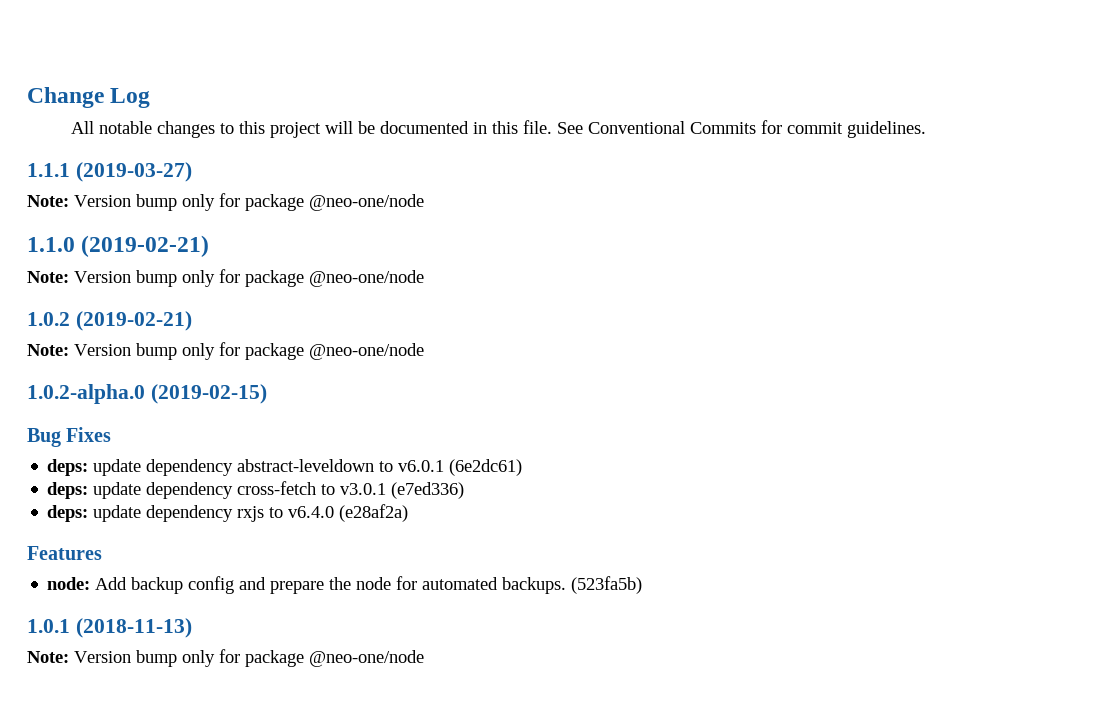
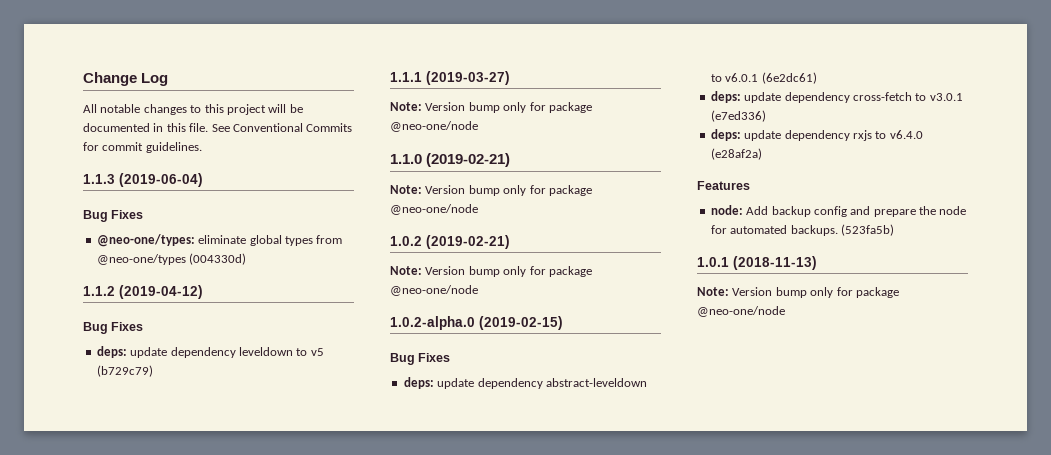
(926, 129) none -> [83,173,203,187] [83,210,144,222] [96,234,343,247] [96,253,247,265] [83,285,203,299] [83,322,144,334] [96,346,324,358] [96,365,153,377] // 1.1.3 (2019-06-04) // Bug Fixes // @neo-one/types: eliminate global types from @neo-one/types (004330d) // 1.1.2 (2019-04-12) // Bug Fixes // deps: update dependency leveldown to v5 (b729c79)

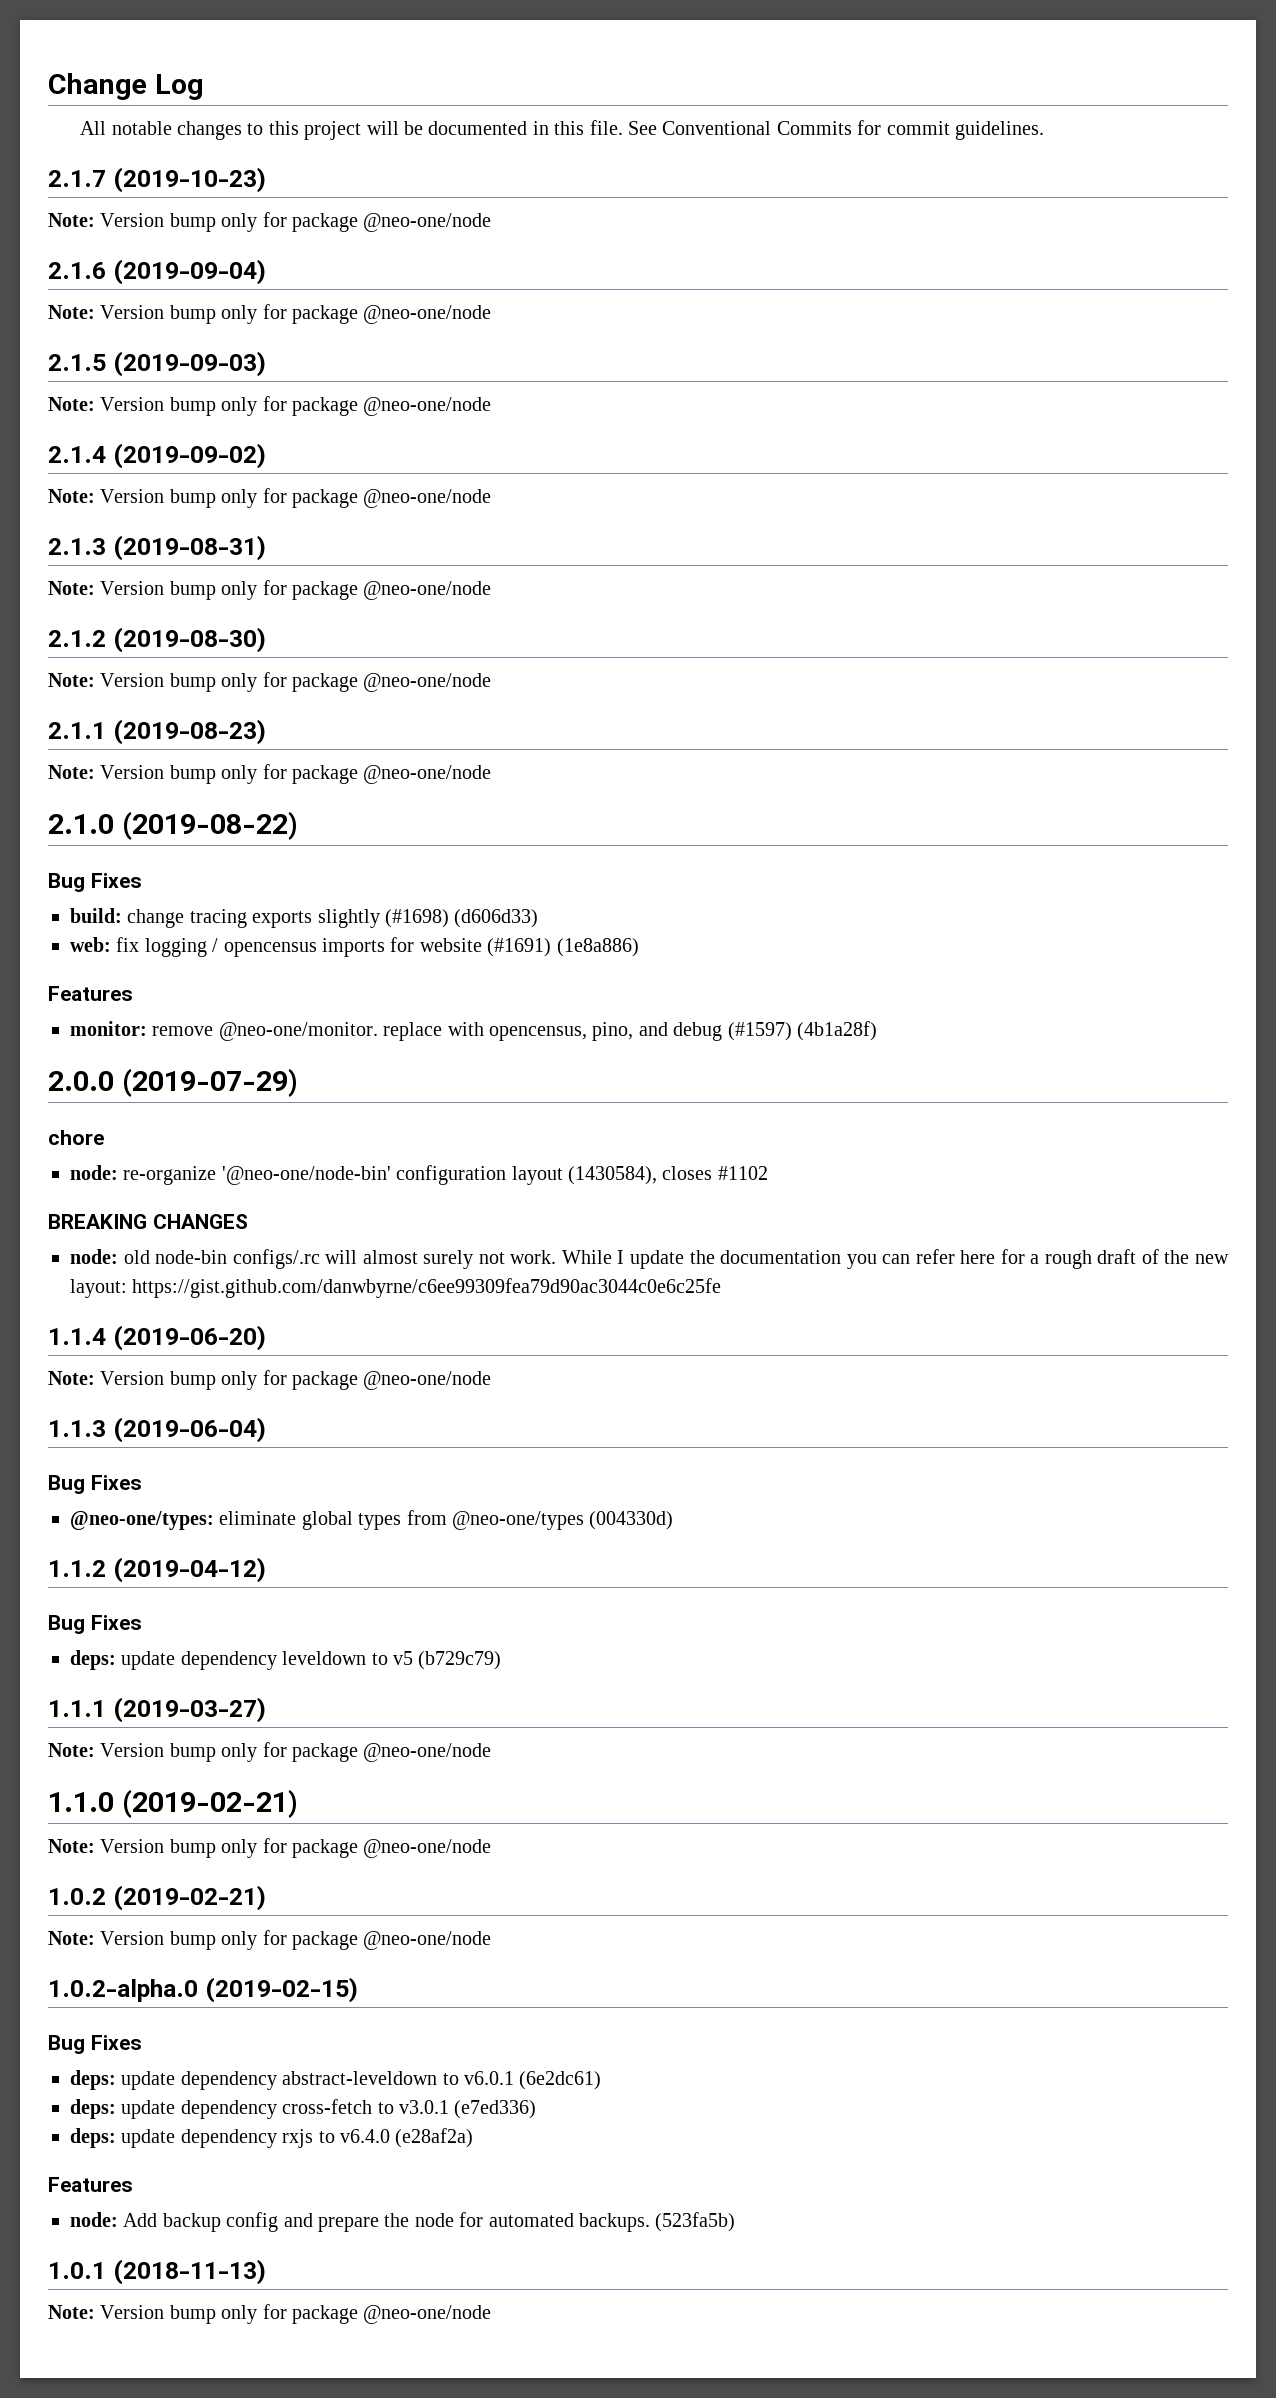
(202, 147) none -> [48,167,266,193] [48,212,492,232] [48,259,266,285] [48,304,492,324] [48,351,266,377] [48,396,492,416] [48,443,266,469] [48,488,492,508] [48,535,266,561] [48,580,492,600] [48,627,266,653] [48,672,492,692] [48,719,266,745] [48,764,492,784] [48,811,298,840] [48,873,142,892] [70,908,539,928] [70,937,639,957] [48,986,133,1001] [70,1021,877,1041] [48,1068,298,1097] [48,1130,104,1145] [70,1165,768,1185] [48,1214,248,1229] [70,1249,1229,1269] [70,1278,722,1298] [48,1325,266,1351] [48,1370,492,1390] // 2.1.7 (2019-10-23) // Note: Version bump only for package @neo-one/node // 2.1.6 (2019-09-04) // Note: Version bump only for package @neo-one/node // 2.1.5 (2019-09-03) // Note: Version bump only for package @neo-one/node // 2.1.4 (2019-09-02) // Note: Version bump only for package @neo-one/node // 2.1.3 (2019-08-31) // Note: Version bump only for package @neo-one/node // 2.1.2 (2019-08-30) // Note: Version bump only for package @neo-one/node // 2.1.1 (2019-08-23) // Note: Version bump only for package @neo-one/node // 2.1.0 (2019-08-22) // Bug Fixes // build: change tracing exports slightly (#1698) (d606d33) // web: fix logging / opencensus imports for website (#1691) (1e8a886) // Features // monitor: remove @neo-one/monitor. replace with opencensus, pino, and debug (#1597) (4b1a28f) // 2.0.0 (2019-07-29) // chore // node: re-organize '@neo-one/node-bin' configuration layout (1430584), closes #1102 // BREAKING CHANGES // node: old node-bin configs/.rc will almost surely not work. While I update the documentation you can refer here for a rough draft of the new layout: https://gist.github.com/danwbyrne/c6ee99309fea79d90ac3044c0e6c25fe // 1.1.4 (2019-06-20) // Note: Version bump only for package @neo-one/node

